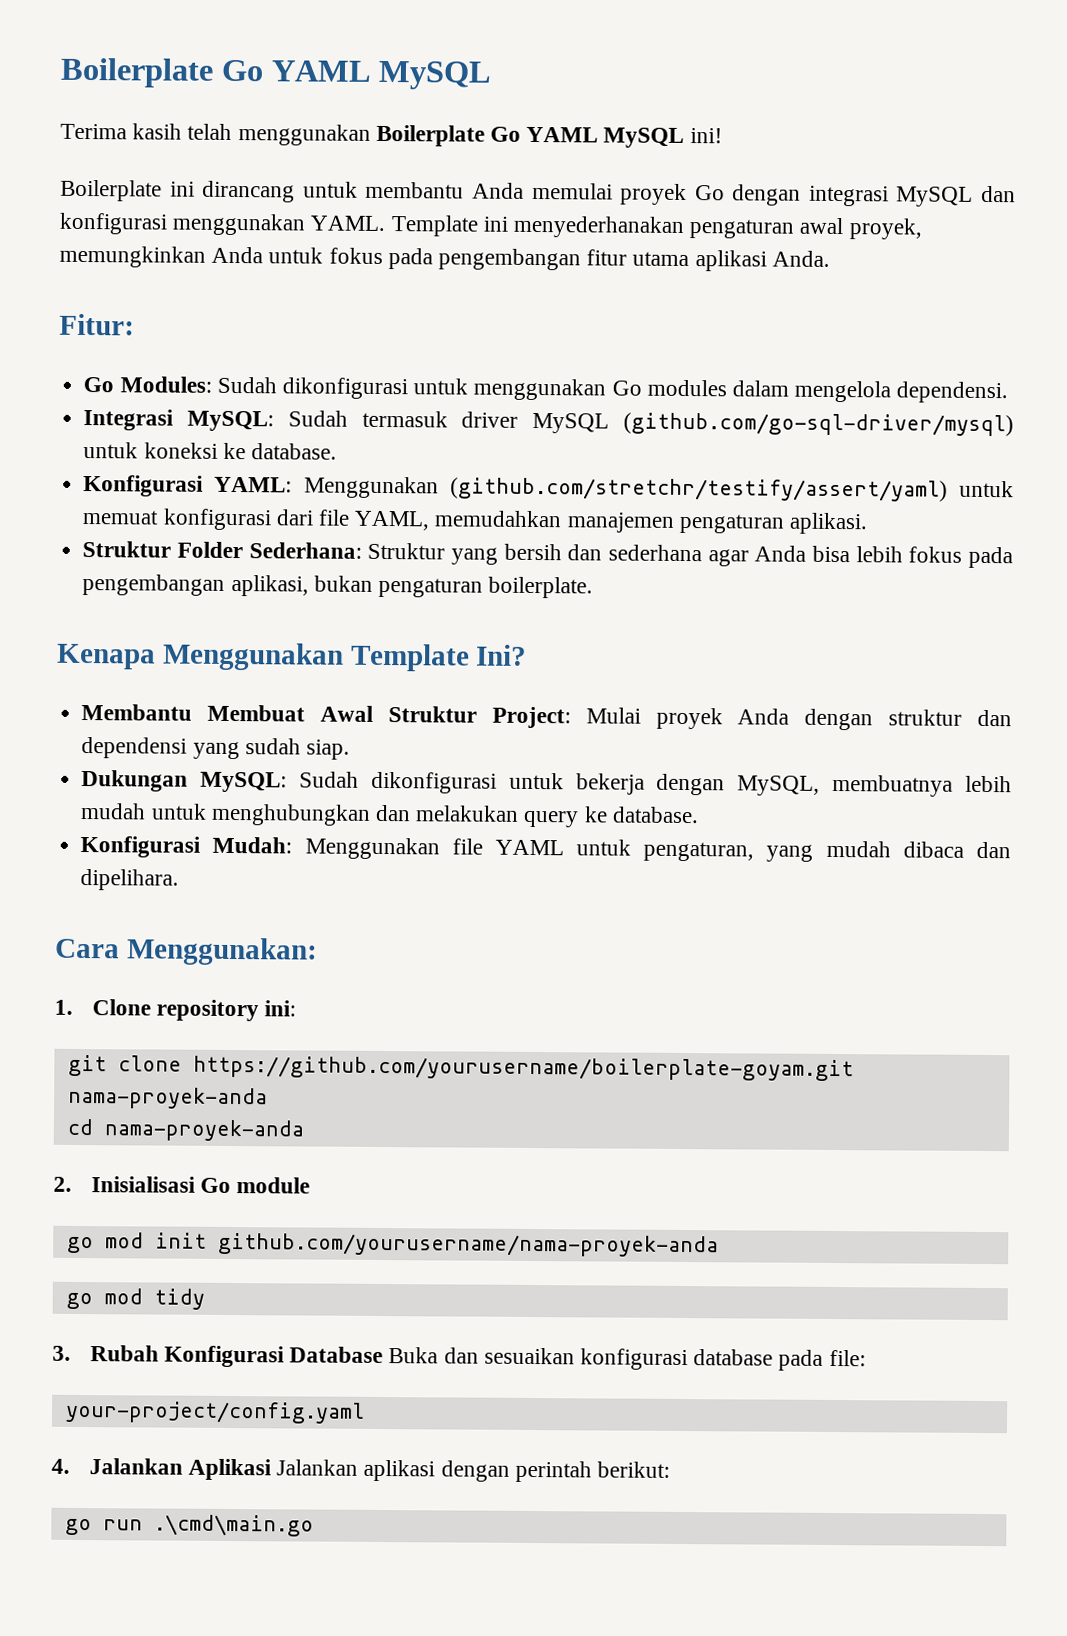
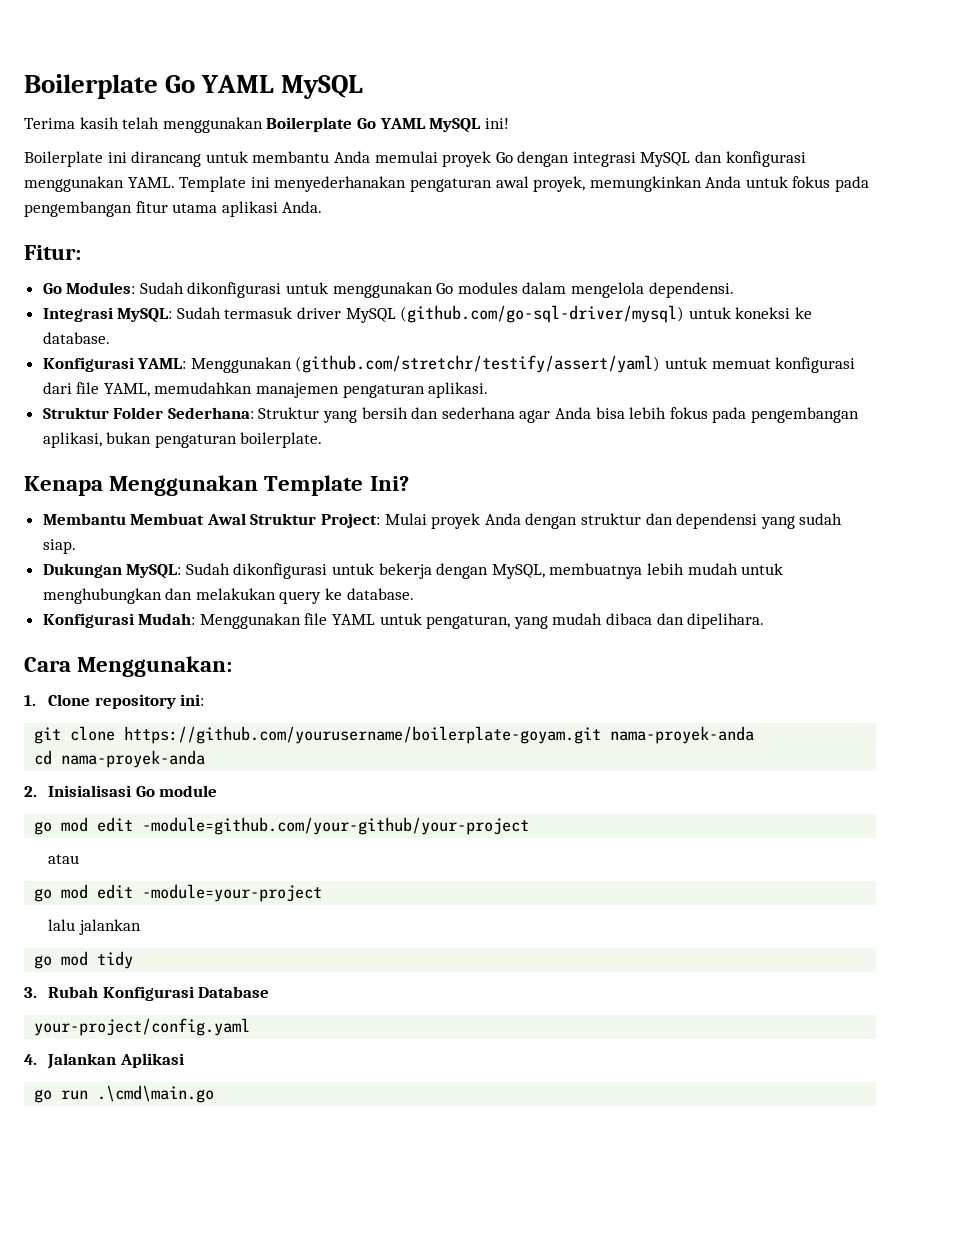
[154,1232,719,1258] init github.com/yourusername/nama-proyek-anda -> [97,817,530,835] [48,854,80,864] [34,884,323,902] [48,919,141,935] edit -module=github.com/your-github/your-project // atau // go mod edit -module=your-project // lalu jalankan
[388,1347,866,1371] Buka dan sesuaikan konfigurasi database pada file: -> (270, 992) none
[276,1459,671,1483] Jalankan aplikasi dengan perintah berikut: -> (184, 1060) none

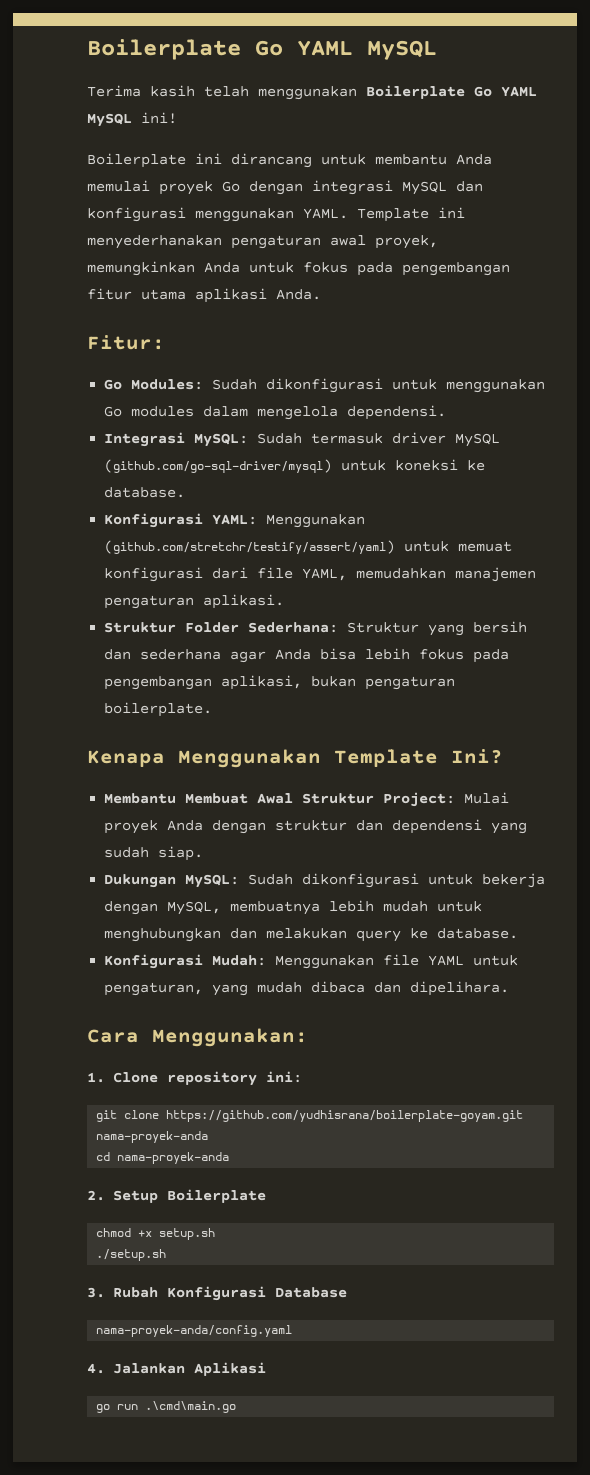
[124,726,602,744] https://github.com/yourusername/boilerplate-goyam.git -> [166,1110,524,1122] https://github.com/yudhisrana/boilerplate-goyam.git
[48,785,218,797] [34,817,530,835] [48,854,80,864] [34,884,323,902] [48,919,141,935] [34,951,134,969] Inisialisasi Go module // go mod edit -module=github.com/your-github/your-project // atau // go mod edit -module=your-project // lalu jalankan // go mod tidy -> [112,1189,266,1203] [96,1228,216,1240] [96,1249,167,1261] Setup Boilerplate // chmod +x setup.sh // ./setup.sh
[34,1018,251,1036] your-project/config.yaml -> [96,1325,293,1337] nama-proyek-anda/config.yaml

